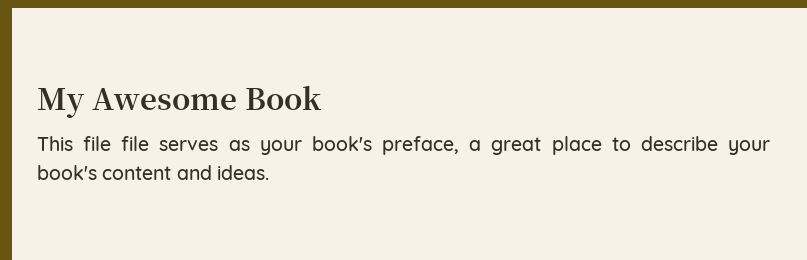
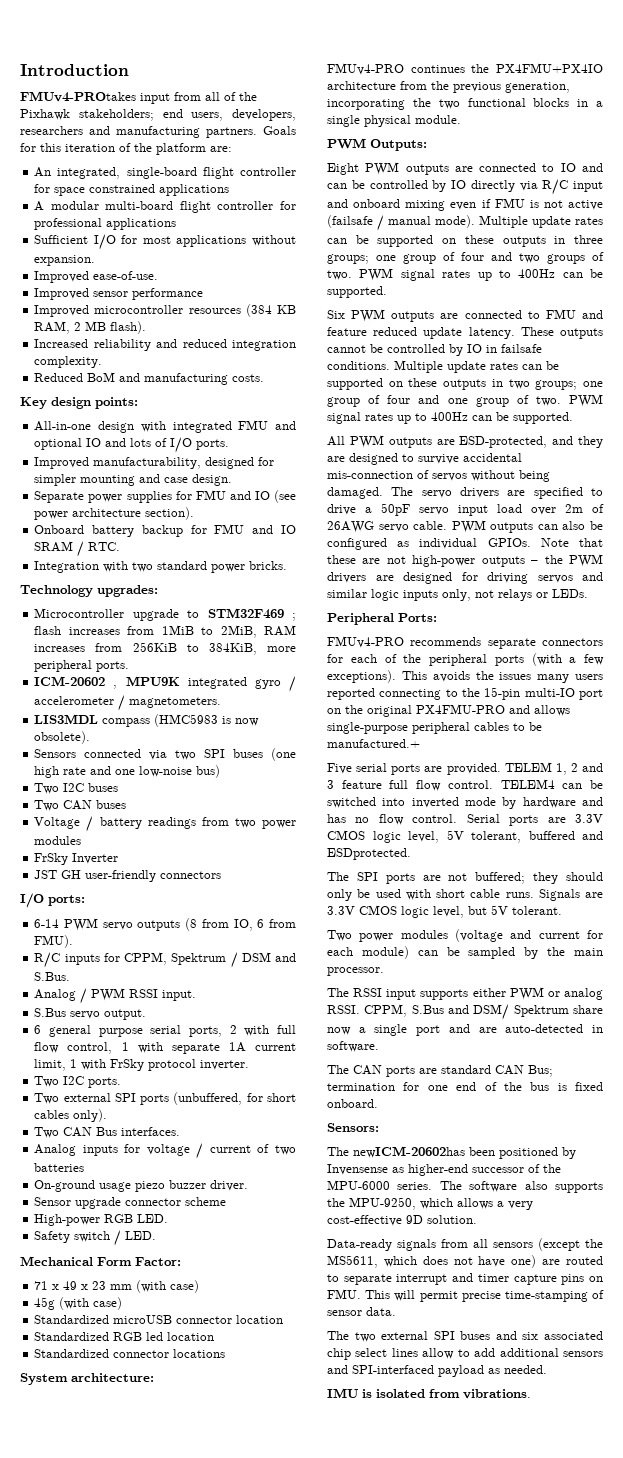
[37,85,322,118] [37,136,770,155] [37,165,269,180] My Awesome Book // This file file serves as your book's preface, a great place to describe your book's content and ideas. -> [20,64,129,76] [20,91,257,104] [20,109,296,121] [20,126,296,138] [20,143,232,155] [34,167,296,179] [34,184,230,196] [34,201,296,213] [34,218,177,230] [34,234,296,250] [34,255,96,266] [34,271,159,283] [34,288,204,300] [34,304,296,317] [34,321,147,334] [34,339,296,351] [34,356,103,368] [34,372,265,385] [20,397,138,409] [34,420,296,433] [34,437,230,453] [34,457,275,469] [34,474,233,486] [34,490,296,503] [34,507,195,520] [34,524,296,537] [34,541,121,557] [34,561,288,573] [20,585,158,597] [34,608,296,621] [34,625,296,638] [34,642,296,655] [34,660,130,672] [34,676,296,692] [34,695,222,711] [34,714,260,727] [34,731,91,744] [34,748,296,761] [34,765,221,778] [34,783,119,794] [34,800,127,811] [34,816,296,832] [34,836,82,845] [34,853,119,865] [34,870,222,882] [20,893,85,908] [34,918,296,931] [34,935,74,948] [34,952,296,968] [34,972,71,981] [34,988,197,1004] [34,1008,147,1020] [34,1025,296,1037] [34,1042,296,1054] [34,1059,250,1071] [34,1076,122,1088] [34,1092,296,1105] [34,1109,108,1122] [34,1127,181,1138] [34,1143,296,1159] [34,1163,85,1172] [34,1180,249,1192] [34,1197,227,1209] [34,1214,169,1226] [34,1230,157,1246] [20,1256,181,1266] [34,1280,200,1293] [34,1297,123,1310] [34,1315,284,1324] [34,1332,215,1341] [34,1349,226,1358] [20,1373,154,1385] [327,63,603,75] [327,81,570,93] [327,98,603,110] [327,115,461,127] [327,138,427,151] [327,162,603,175] [327,179,603,195] [327,198,603,211] [327,215,603,231] [327,235,603,247] [327,252,604,264] [327,268,603,281] [327,286,387,298] [327,309,603,322] [327,327,603,339] [327,344,542,356] [327,360,559,373] [327,378,603,390] [327,394,603,407] [327,412,573,424] [327,435,603,448] [327,453,522,465] [327,470,550,482] [327,487,603,499] [327,503,604,516] [327,520,603,533] [327,538,603,550] [327,554,603,567] [327,572,603,584] [327,589,588,601] [327,613,437,625] [327,636,603,649] [327,653,604,666] [327,670,603,683] [327,687,603,700] [327,704,570,717] [327,722,542,734] [327,739,420,748] [327,762,603,775] [327,779,603,791] [327,797,603,809] [327,814,603,826] [327,830,603,843] [327,848,411,860] [327,872,603,884] [327,889,603,901] [327,905,562,918] [327,929,603,942] [327,946,603,959] [327,967,384,976] [327,987,603,1000] [327,1004,603,1020] [327,1024,603,1036] [327,1041,379,1052] [327,1065,553,1077] [327,1082,603,1091] [327,1099,378,1108] [327,1123,379,1132] [327,1146,576,1159] [327,1164,561,1176] [327,1180,603,1193] [327,1197,533,1210] [327,1215,477,1226] [327,1238,603,1251] [327,1255,603,1268] [327,1273,603,1285] [327,1289,604,1302] [327,1307,396,1316] [327,1331,603,1342] [327,1348,603,1360] [327,1365,547,1377] [327,1388,531,1399] Introduction // FMUv4-PROtakes input from all of the Pixhawk stakeholders; end users, developers, researchers and manufacturing partners. Goals for this iteration of the platform are: // An integrated, single-board flight controller for space constrained applications // A modular multi-board flight controller for professional applications // Sufficient I/O for most applications without expansion. // Improved ease-of-use. // Improved sensor performance // Improved microcontroller resources (384 KB RAM, 2 MB flash). // Increased reliability and reduced integration complexity. // Reduced BoM and manufacturing costs. // Key design points: // All-in-one design with integrated FMU and optional IO and lots of I/O ports. // Improved manufacturability, designed for simpler mounting and case design. // Separate power supplies for FMU and IO (see power architecture section). // Onboard battery backup for FMU and IO SRAM / RTC. // Integration with two standard power bricks. // Technology upgrades: // Microcontroller upgrade to STM32F469 ; flash increases from 1MiB to 2MiB, RAM increases from 256KiB to 384KiB, more peripheral ports. // ICM-20602 , MPU9K integrated gyro / accelerometer / magnetometers. // LIS3MDL compass (HMC5983 is now obsolete). // Sensors connected via two SPI buses (one high rate and one low-noise bus) // Two I2C buses // Two CAN buses // Voltage / battery readings from two power modules // FrSky Inverter // JST GH user-friendly connectors // I/O ports: // 6-14 PWM servo outputs (8 from IO, 6 from FMU). // R/C inputs for CPPM, Spektrum / DSM and S.Bus. // Analog / PWM RSSI input. // S.Bus servo output. // 6 general purpose serial ports, 2 with full flow control, 1 with separate 1A current limit, 1 with FrSky protocol inverter. // Two I2C ports. // Two external SPI ports (unbuffered, for short cables only). // Two CAN Bus interfaces. // Analog inputs for voltage / current of two batteries // On-ground usage piezo buzzer driver. // Sensor upgrade connector scheme // High-power RGB LED. // Safety switch / LED. // Mechanical Form Factor: // 71 x 49 x 23 mm (with case) // 45g (with case) // Standardized microUSB connector location // Standardized RGB led location // Standardized connector locations // System architecture: // FMUv4-PRO continues the PX4FMU+PX4IO architecture from the previous generation, incorporating the two functional blocks in a single physical module. // PWM Outputs: // Eight PWM outputs are connected to IO and can be controlled by IO directly via R/C input and onboard mixing even if FMU is not active (failsafe / manual mode). Multiple update rates can be supported on these outputs in three groups; one group of four and two groups of two. PWM signal rates up to 400Hz can be supported. // Six PWM outputs are connected to FMU and feature reduced update latency. These outputs cannot be controlled by IO in failsafe conditions. Multiple update rates can be supported on these outputs in two groups; one group of four and one group of two. PWM signal rates up to 400Hz can be supported. // All PWM outputs are ESD-protected, and they are designed to survive accidental mis-connection of servos without being damaged. The servo drivers are specified to drive a 50pF servo input load over 2m of 26AWG servo cable. PWM outputs can also be configured as individual GPIOs. Note that these are not high-power outputs – the PWM drivers are designed for driving servos and similar logic inputs only, not relays or LEDs. // Peripheral Ports: // FMUv4-PRO recommends separate connectors for each of the peripheral ports (with a few exceptions). This avoids the issues many users reported connecting to the 15-pin multi-IO port on the original PX4FMU-PRO and allows single-purpose peripheral cables to be manufactured.+ // Five serial ports are provided. TELEM 1, 2 and 3 feature full flow control. TELEM4 can be switched into inverted mode by hardware and has no flow control. Serial ports are 3.3V CMOS logic level, 5V tolerant, buffered and ESDprotected. // The SPI ports are not buffered; they should only be used with short cable runs. Signals are 3.3V CMOS logic level, but 5V tolerant. // Two power modules (voltage and current for each module) can be sampled by the main processor. // The RSSI input supports either PWM or analog RSSI. CPPM, S.Bus and DSM/ Spektrum share now a single port and are auto-detected in software. // The CAN ports are standard CAN Bus; termination for one end of the bus is fixed onboard. // Sensors: // The newICM-20602has been positioned by Invensense as higher-end successor of the MPU-6000 series. The software also supports the MPU-9250, which allows a very cost-effective 9D solution. // Data-ready signals from all sensors (except the MS5611, which does not have one) are routed to separate interrupt and timer capture pins on FMU. This will permit precise time-stamping of sensor data. // The two external SPI buses and six associated chip select lines allow to add additional sensors and SPI-interfaced payload as needed. // IMU is isolated from vibrations.

